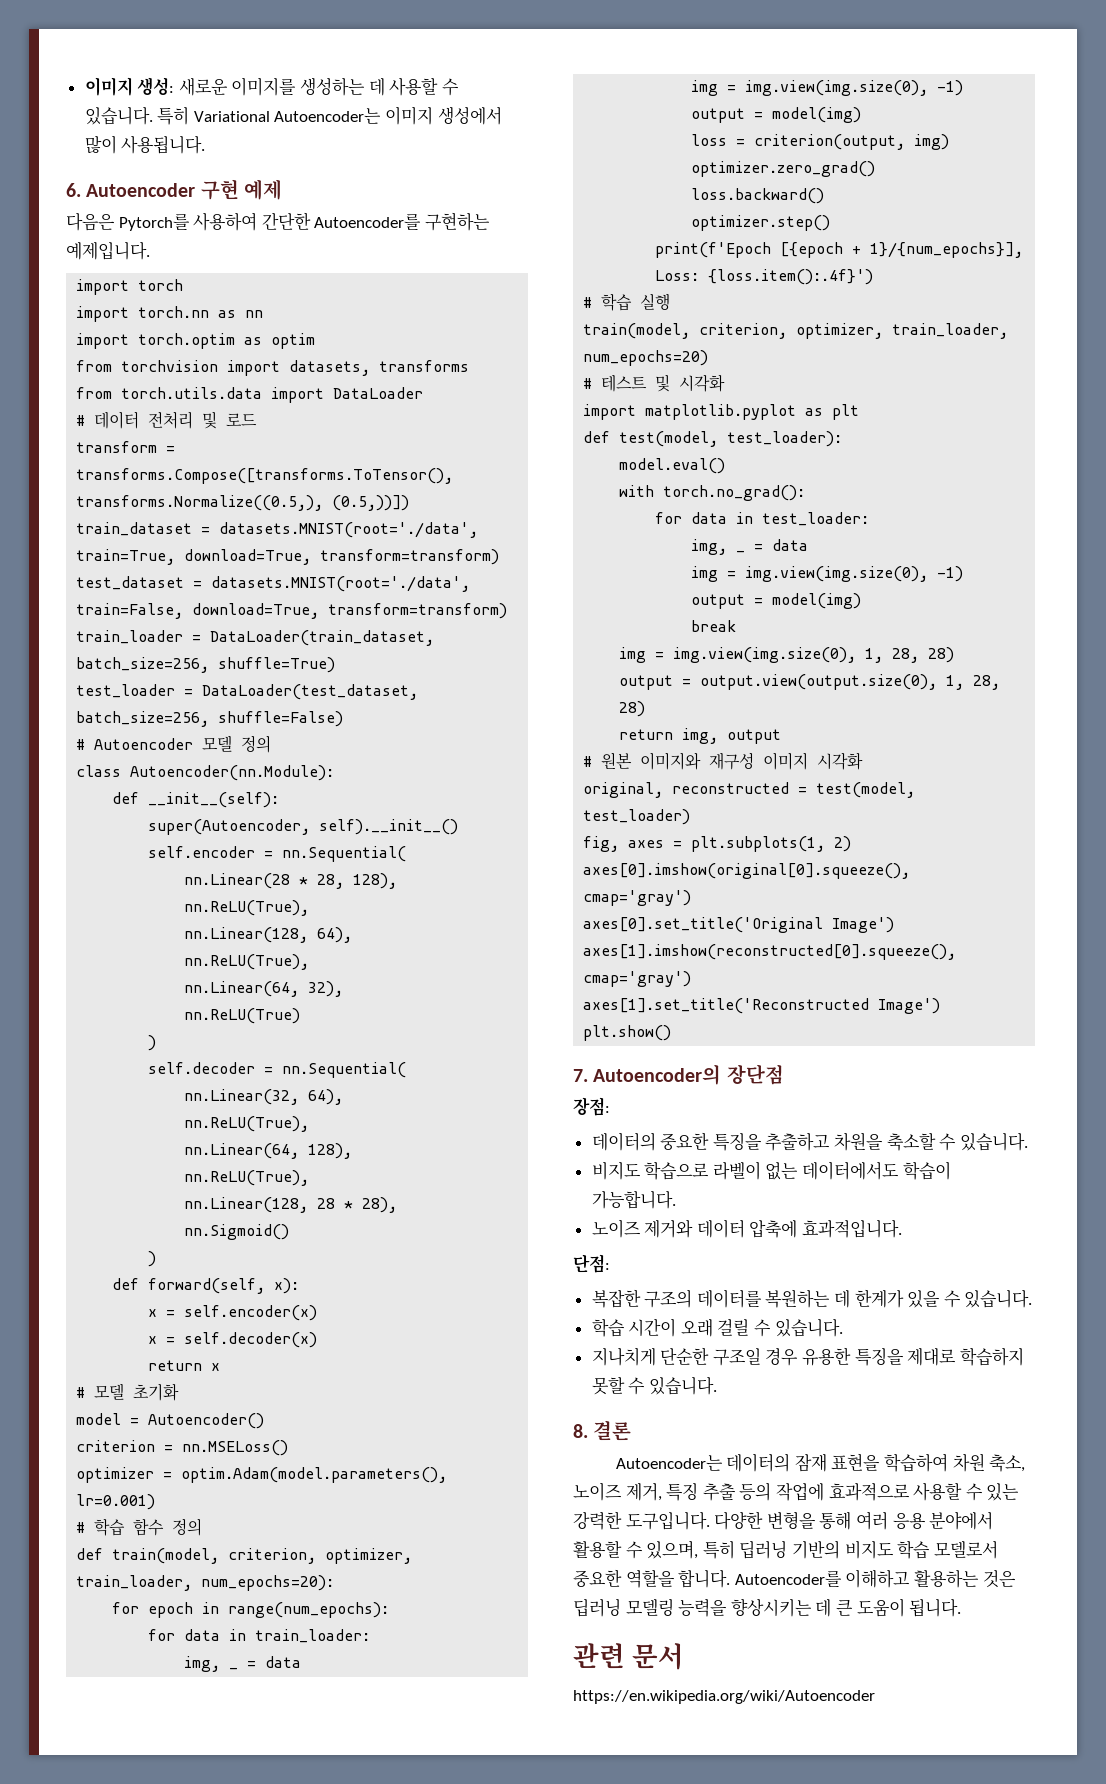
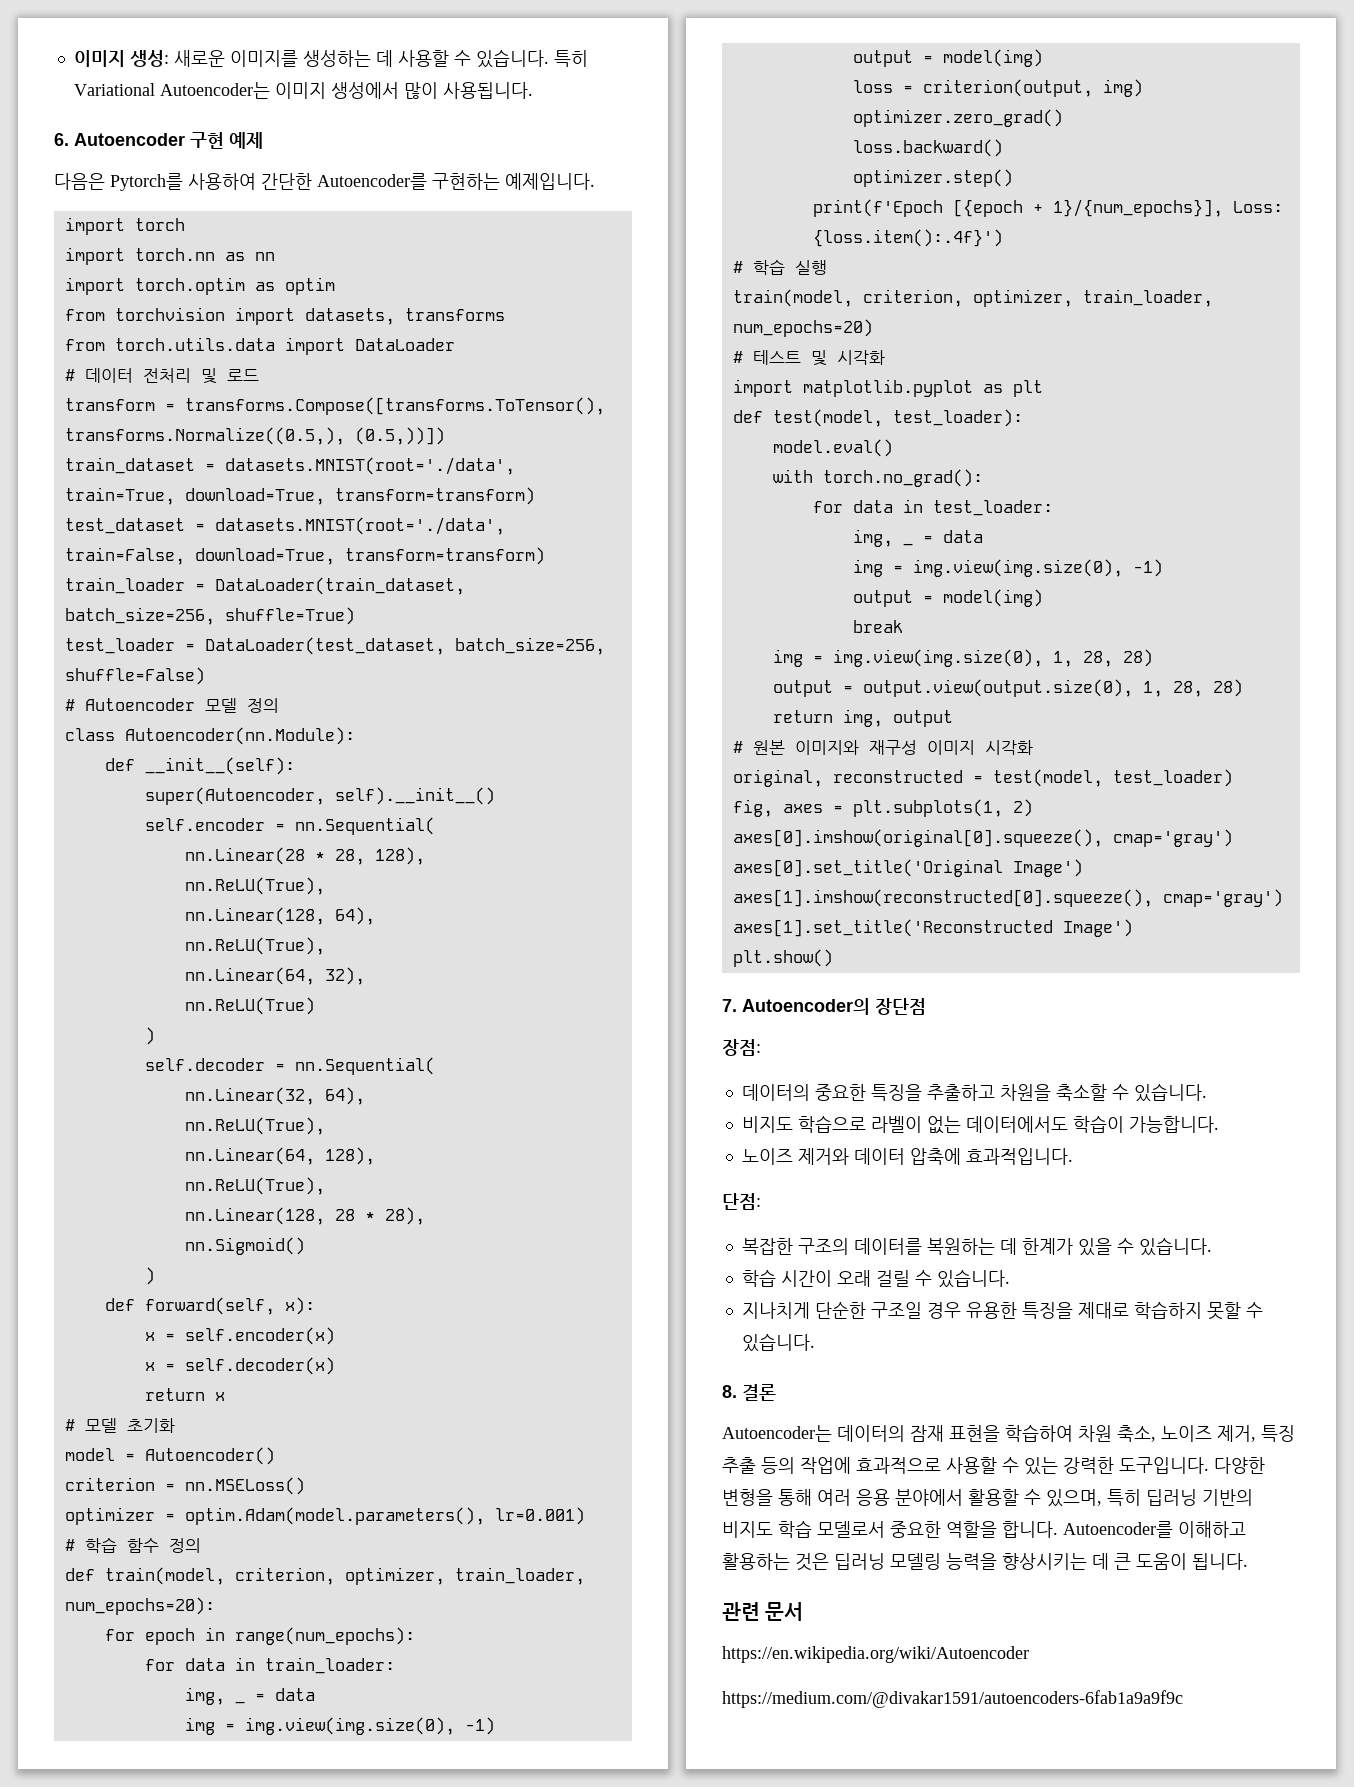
(875, 1697) none -> [722,1690,1183,1708] // https://medium.com/@divakar1591/autoencoders-6fab1a9a9f9c

